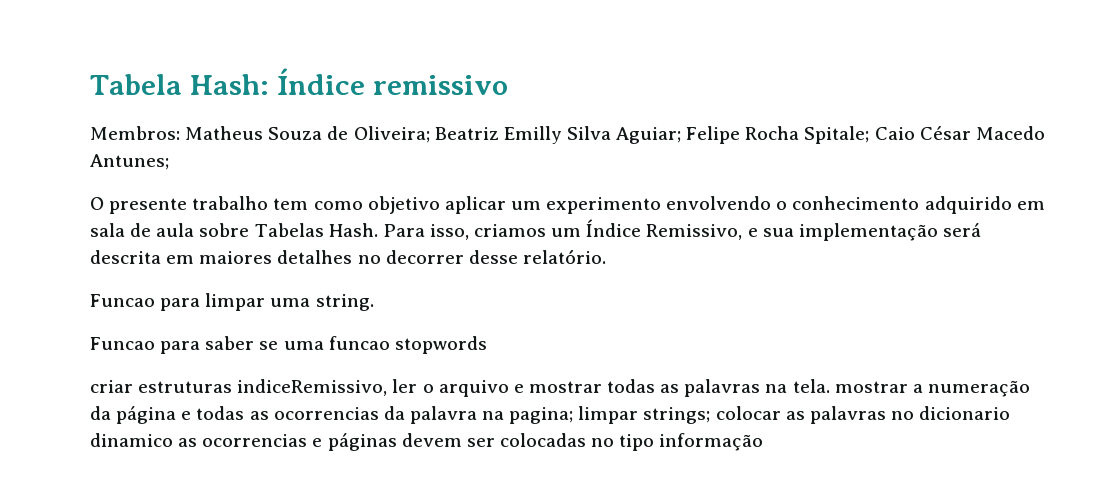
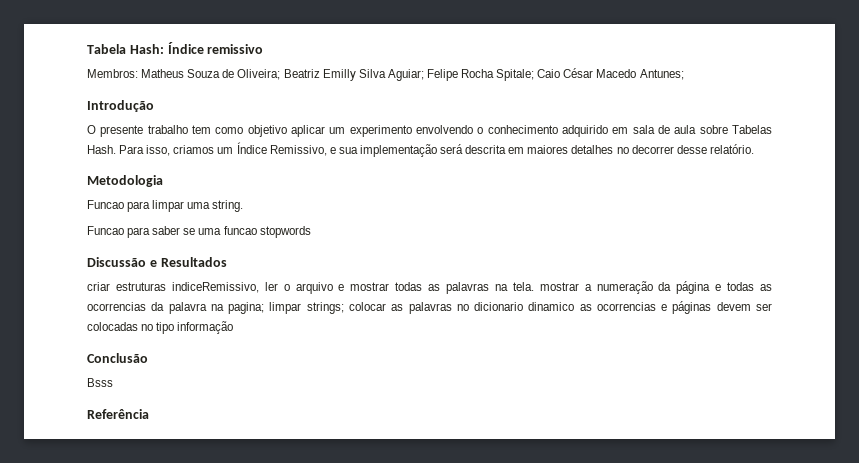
(169, 162) none -> [87,100,154,112] // Introdução
(606, 256) none -> [87,175,163,187] // Metodologia
(487, 345) none -> [87,257,227,267] // Discussão e Resultados
(764, 442) none -> [87,353,148,363] [87,378,113,387] [87,409,149,419] // Conclusão // Bsss // Referência

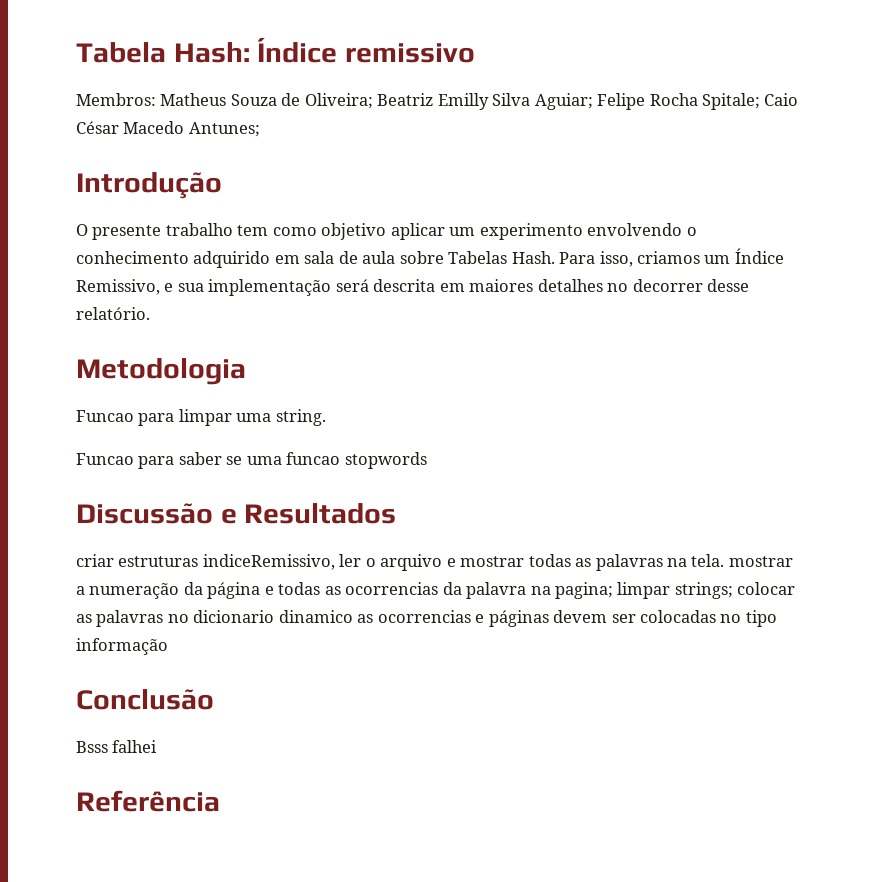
(113, 382) none -> [112,740,158,753] falhei

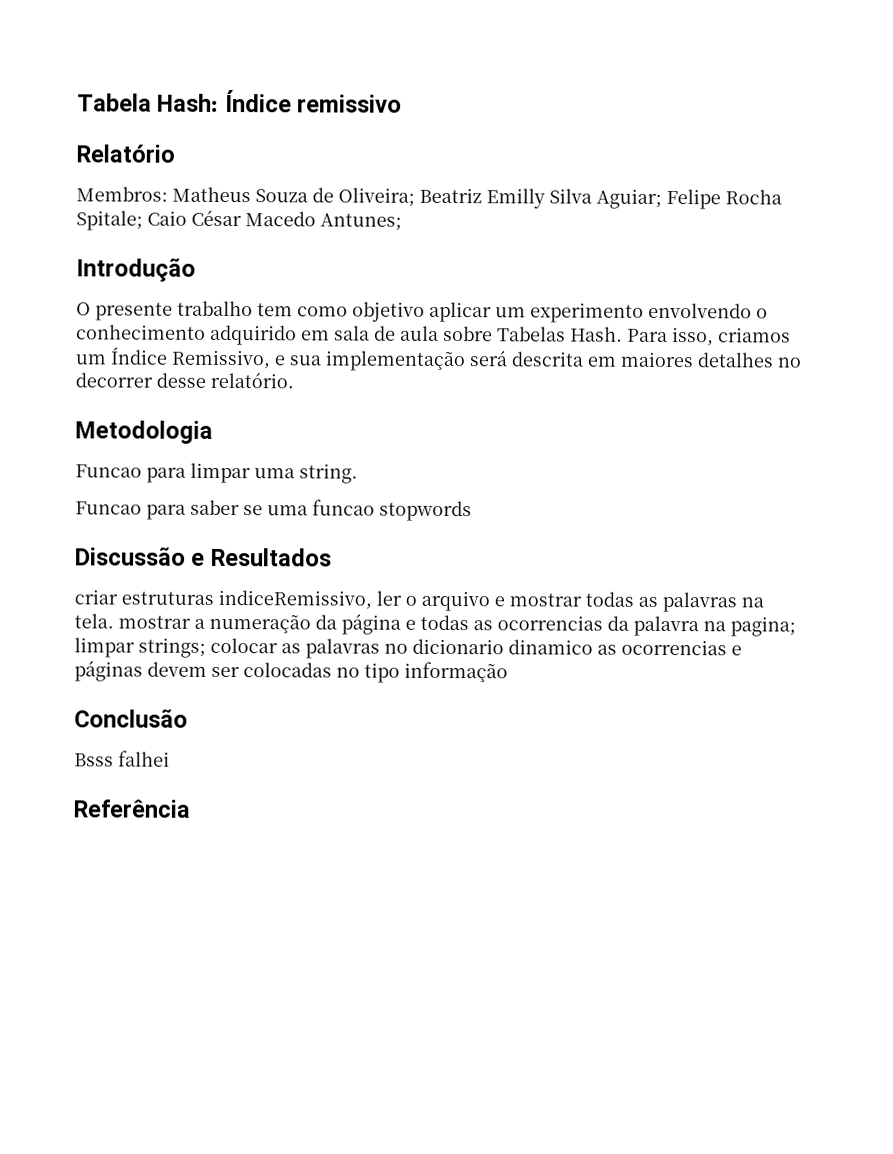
(476, 53) none -> [76,144,175,163] // Relatório

